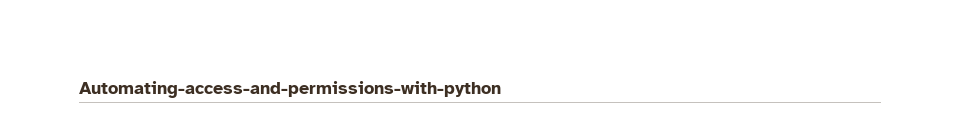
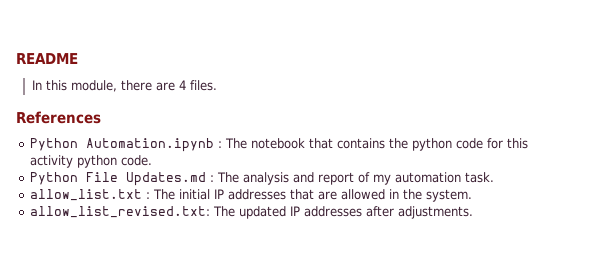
[79,81,501,98] Automating-access-and-permissions-with-python -> [16,53,78,64] [32,80,218,92] [16,111,101,124] [30,138,529,152] [30,155,153,168] [30,172,495,186] [30,189,473,202] [30,206,474,219] README // In this module, there are 4 files. // References // Python Automation.ipynb : The notebook that contains the python code for this activity python code. // Python File Updates.md : The analysis and report of my automation task. // allow_list.txt : The initial IP addresses that are allowed in the system. // allow_list_revised.txt: The updated IP addresses after adjustments.

